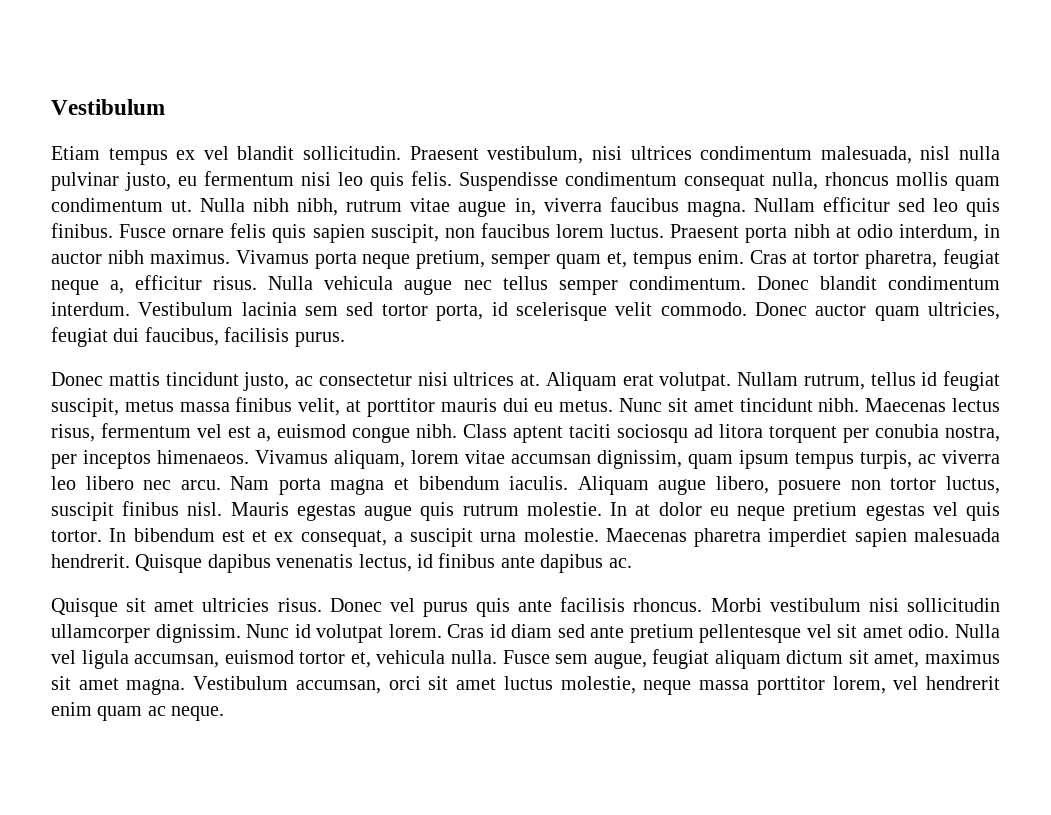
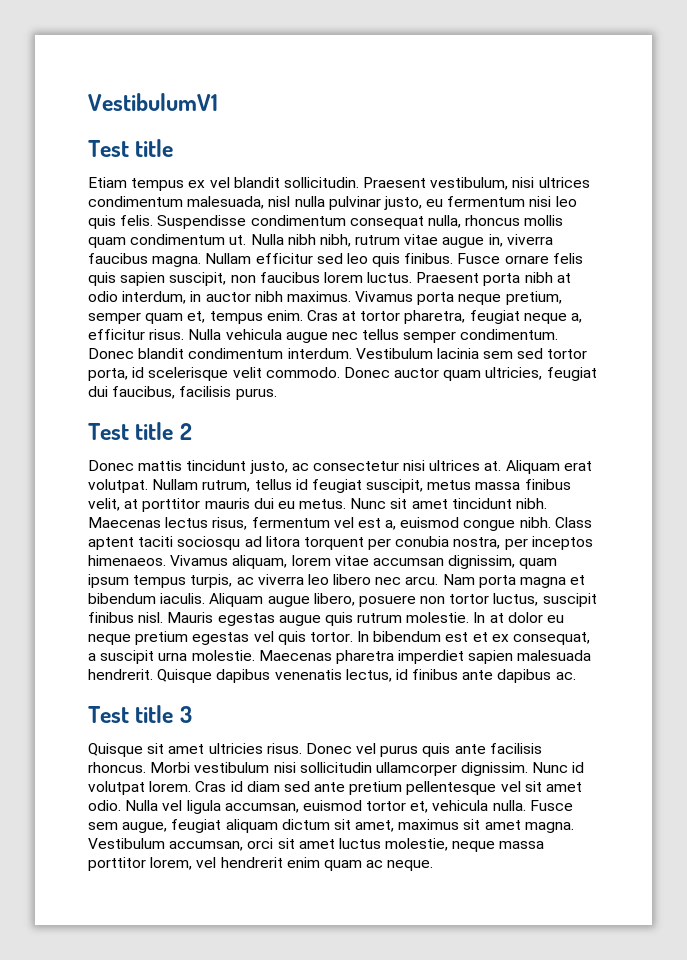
[51,99,165,115] Vestibulum -> [88,93,218,111] [88,139,174,157] VestibulumV1 // Test title
(345, 339) none -> [88,422,192,440] // Test title 2
(632, 563) none -> [88,705,192,723] // Test title 3

